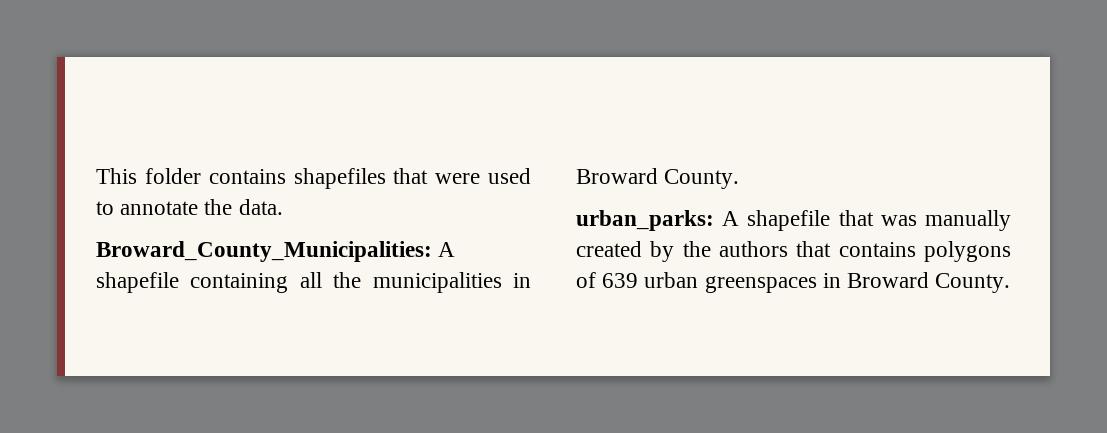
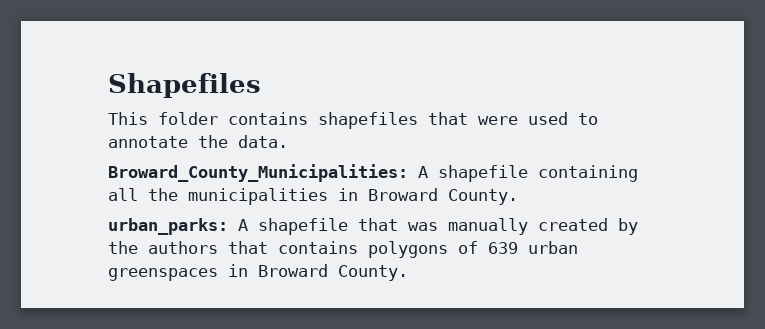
(96, 176) none -> [108,73,261,98] Shapefiles //

